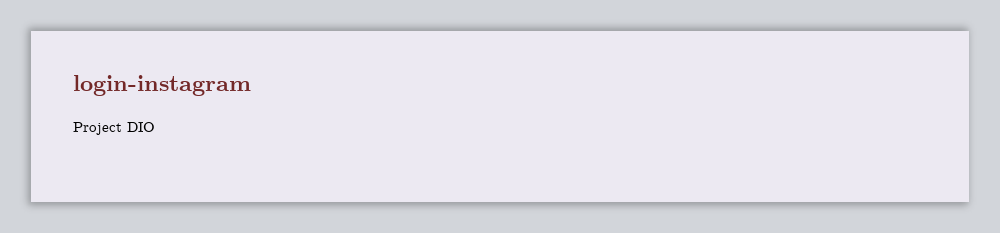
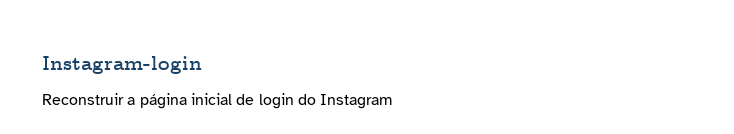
[73,75,251,96] [73,122,155,135] login-instagram // Project DIO -> [42,56,202,74] [42,93,393,109] Instagram-login // Reconstruir a página inicial de login do Instagram

